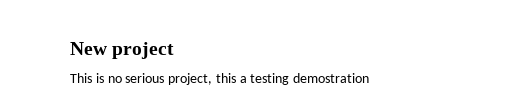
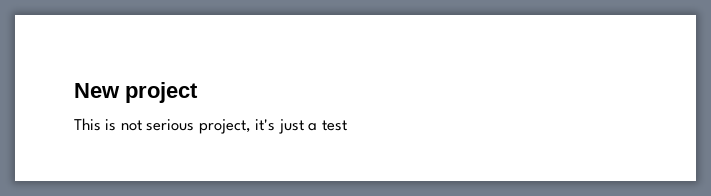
[107,76,122,83] no -> [120,120,142,131] not
[215,73,370,85] this a testing demostration -> [255,119,347,134] it's just a test

